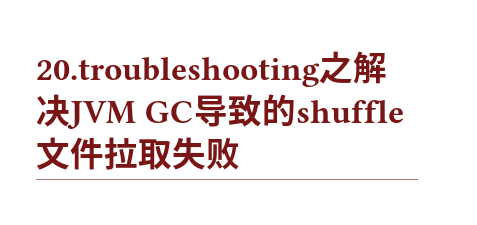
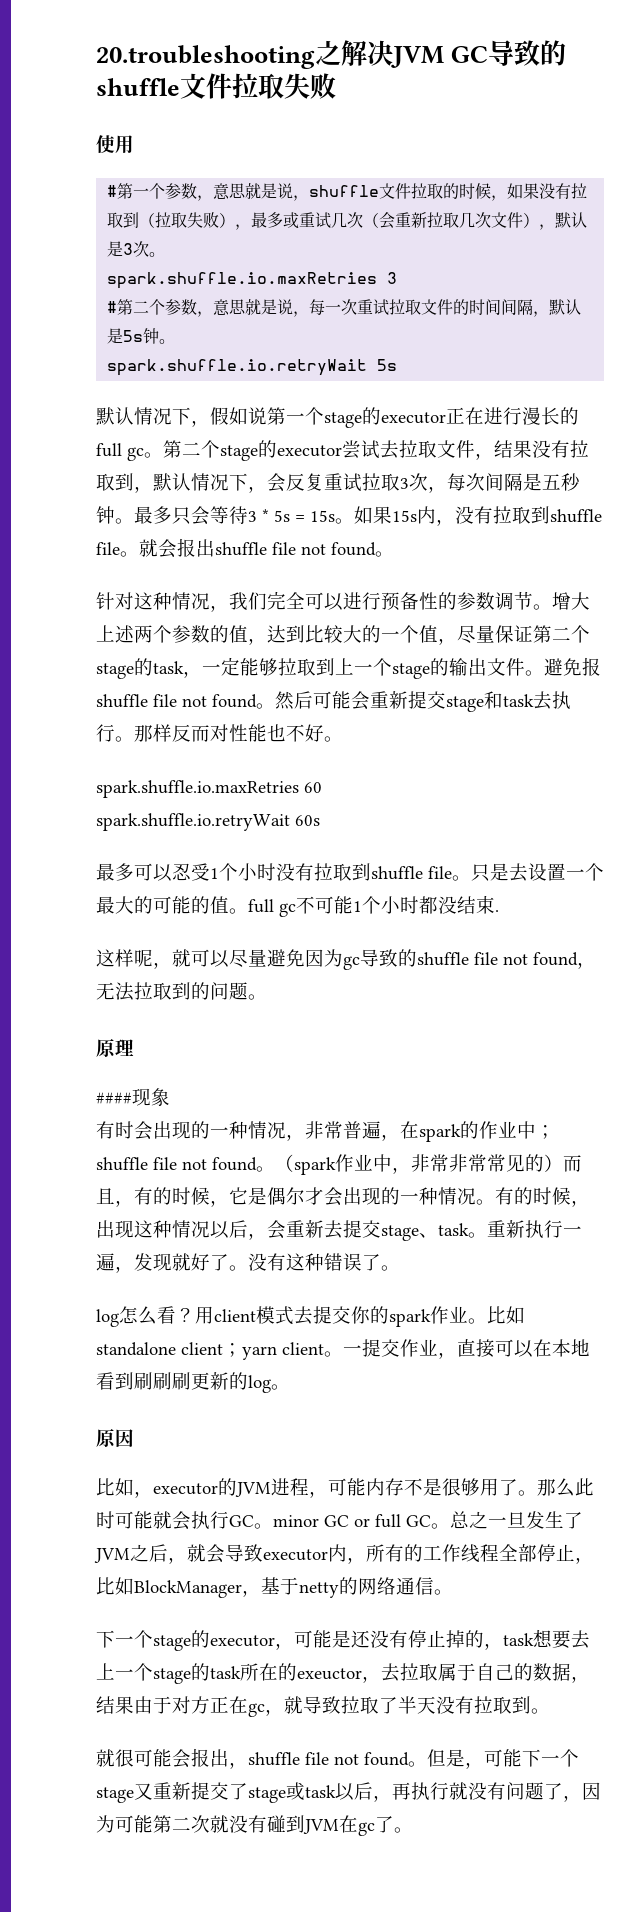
(240, 153) none -> [96,135,134,154] [107,183,588,201] [107,212,588,230] [107,241,166,257] [107,272,398,289] [107,299,582,317] [107,328,176,344] [107,359,398,376] [96,407,579,428] [96,440,589,461] [96,473,580,493] [96,506,602,526] [96,538,394,558] [96,591,590,612] [96,625,590,645] [96,657,601,679] [96,691,571,712] [96,724,343,742] [96,780,322,798] [96,813,320,831] [96,863,604,882] [96,895,499,917] [96,949,596,970] [96,982,267,1001] [96,1039,134,1057] [96,1088,170,1106] [96,1121,555,1142] [96,1154,582,1175] [96,1187,590,1207] [96,1220,582,1241] [96,1253,400,1273] [96,1306,525,1327] [96,1339,590,1360] [96,1372,290,1393] [96,1429,134,1447] [96,1478,594,1498] [96,1511,583,1530] [94,1544,594,1564] [96,1577,453,1598] [96,1629,590,1651] [96,1663,590,1684] [96,1696,550,1717] [96,1748,579,1769] [96,1782,601,1803] [96,1815,413,1836] // 使用 // #第一个参数，意思就是说，shuffle文件拉取的时候，如果没有拉取到（拉取失败），最多或重试几次（会重新拉取几次文件），默认是3次。 // spark.shuffle.io.maxRetries 3 // #第二个参数，意思就是说，每一次重试拉取文件的时间间隔，默认是5s钟。 // spark.shuffle.io.retryWait 5s // 默认情况下，假如说第一个stage的executor正在进行漫长的full gc。第二个stage的executor尝试去拉取文件，结果没有拉取到，默认情况下，会反复重试拉取3次，每次间隔是五秒钟。最多只会等待3 * 5s = 15s。如果15s内，没有拉取到shuffle file。就会报出shuffle file not found。 // 针对这种情况，我们完全可以进行预备性的参数调节。增大上述两个参数的值，达到比较大的一个值，尽量保证第二个stage的task，一定能够拉取到上一个stage的输出文件。避免报shuffle file not found。然后可能会重新提交stage和task去执行。那样反而对性能也不好。 // spark.shuffle.io.maxRetries 60 // spark.shuffle.io.retryWait 60s // 最多可以忍受1个小时没有拉取到shuffle file。只是去设置一个最大的可能的值。full gc不可能1个小时都没结束. // 这样呢，就可以尽量避免因为gc导致的shuffle file not found，无法拉取到的问题。 // 原理 // ####现象 // 有时会出现的一种情况，非常普遍，在spark的作业中；shuffle file not found。（spark作业中，非常非常常见的）而且，有的时候，它是偶尔才会出现的一种情况。有的时候，出现这种情况以后，会重新去提交stage、task。重新执行一遍，发现就好了。没有这种错误了。 // log怎么看？用client模式去提交你的spark作业。比如standalone client；yarn client。一提交作业，直接可以在本地看到刷刷刷更新的log。 // 原因 // 比如，executor的JVM进程，可能内存不是很够用了。那么此时可能就会执行GC。minor GC or full GC。总之一旦发生了JVM之后，就会导致executor内，所有的工作线程全部停止，比如BlockManager，基于netty的网络通信。 // 下一个stage的executor，可能是还没有停止掉的，task想要去上一个stage的task所在的exeuctor，去拉取属于自己的数据，结果由于对方正在gc，就导致拉取了半天没有拉取到。 // 就很可能会报出，shuffle file not found。但是，可能下一个stage又重新提交了stage或task以后，再执行就没有问题了，因为可能第二次就没有碰到JVM在gc了。

